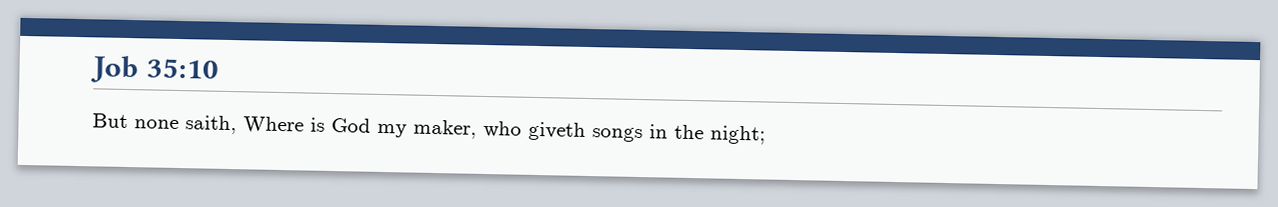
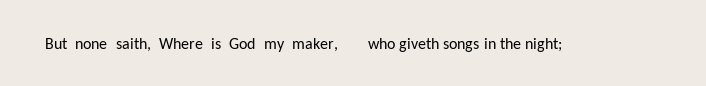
[90,55,220,84] Job 35:10 // -> (45, 43) none

